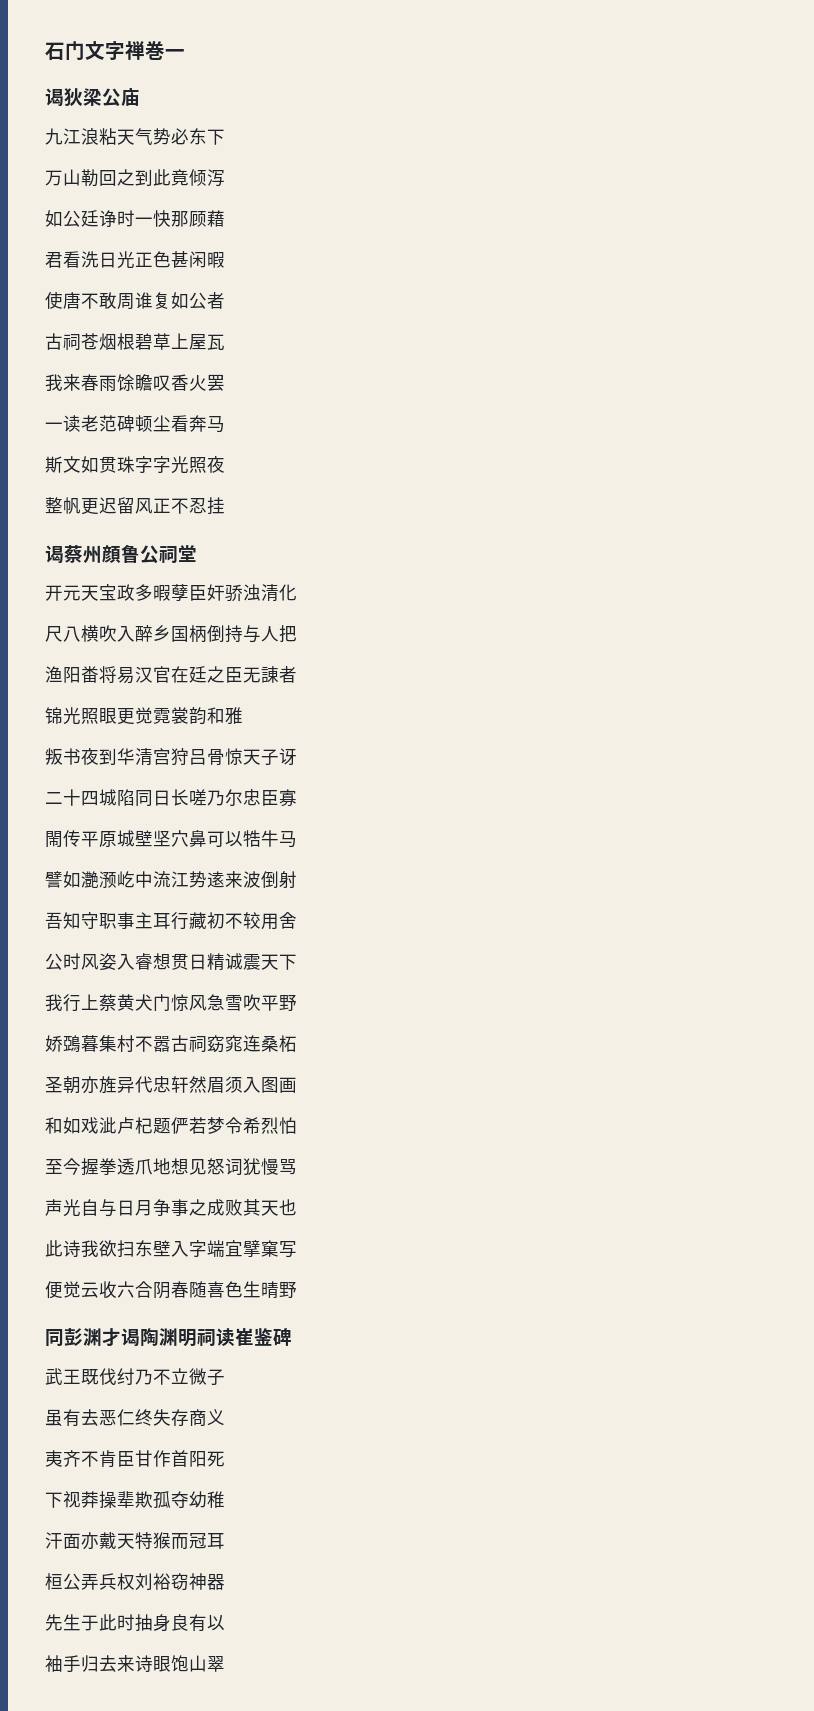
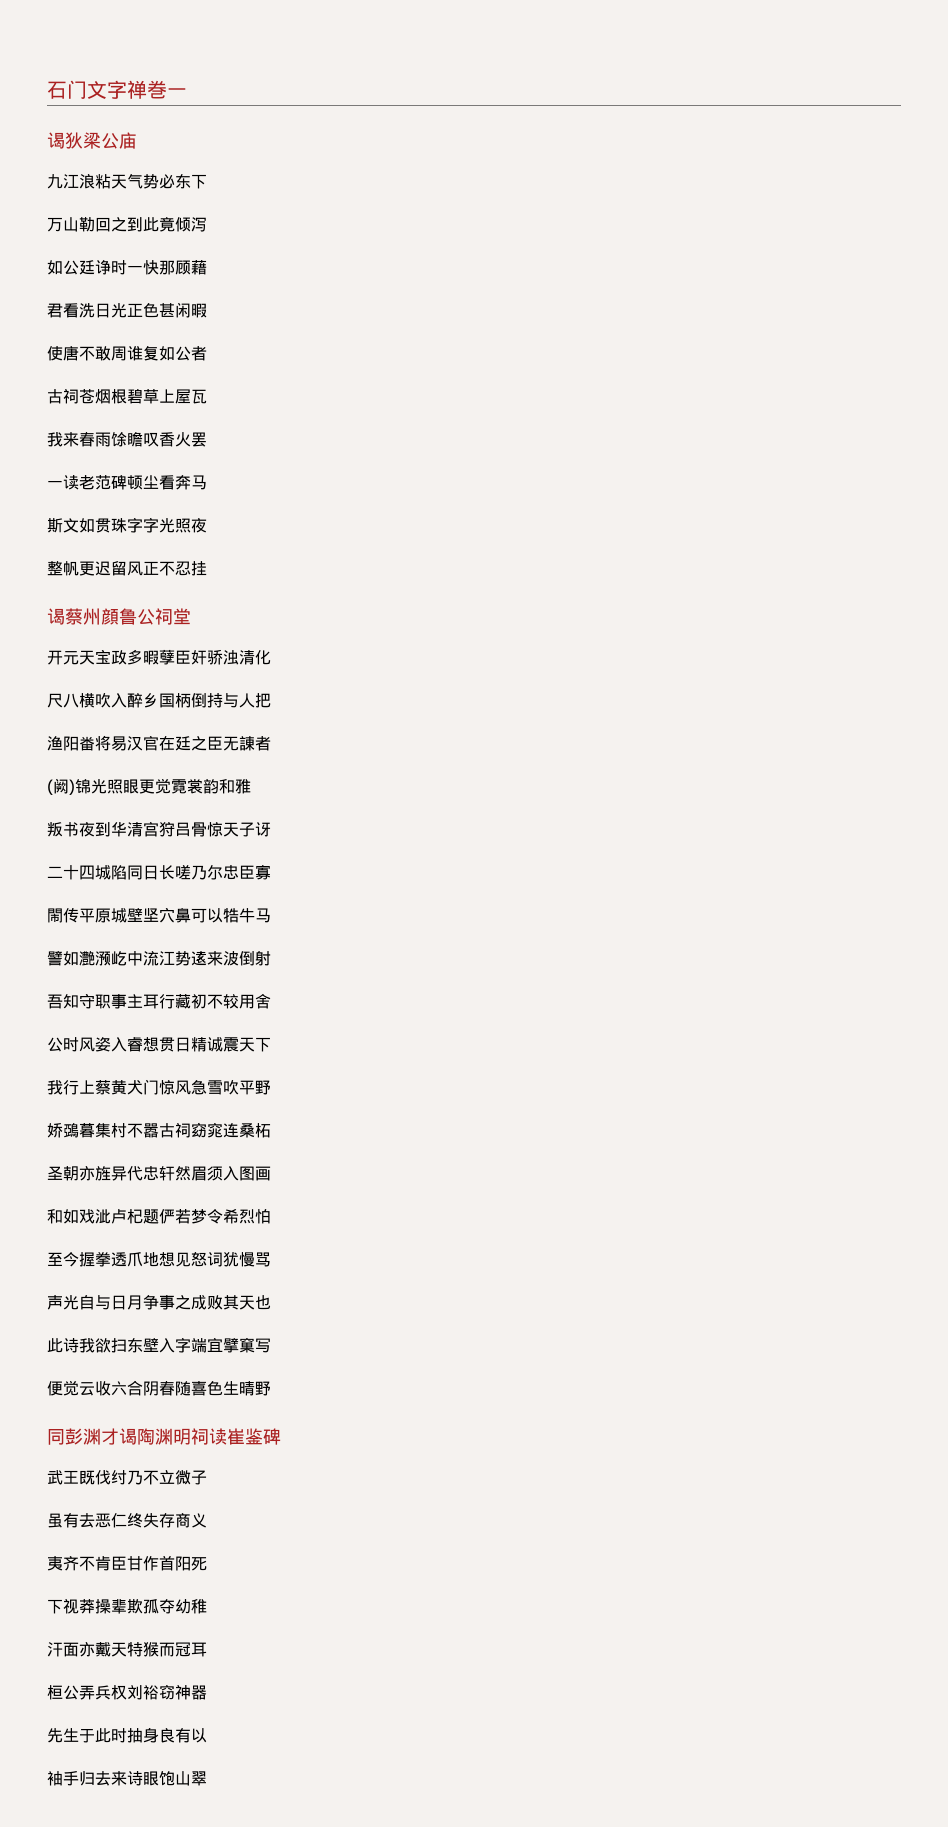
(297, 674) none -> [47,778,75,795] (阙)

